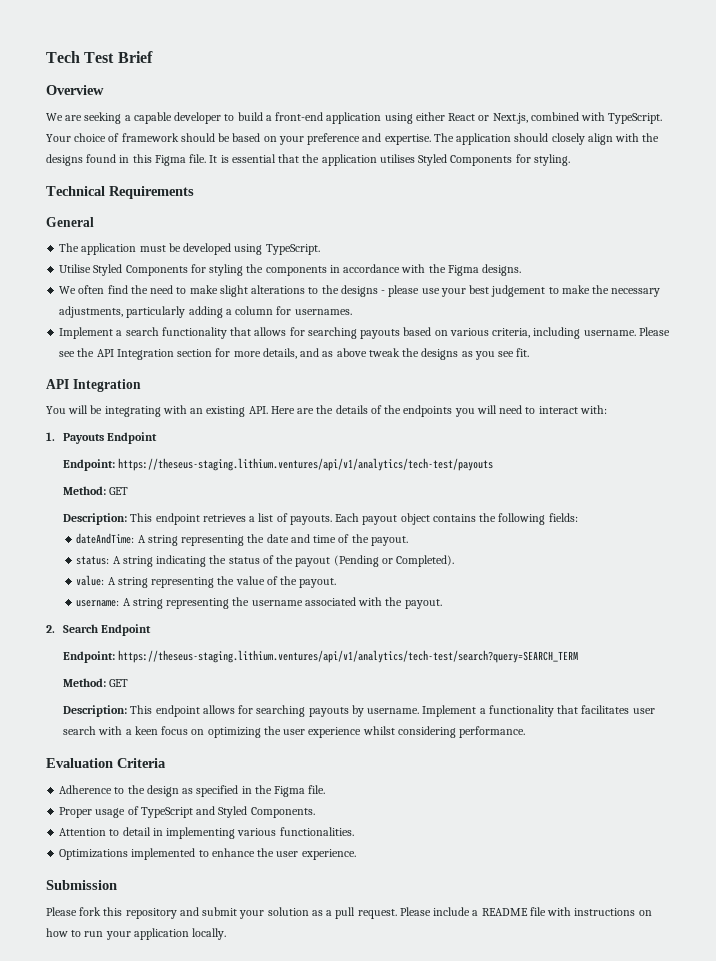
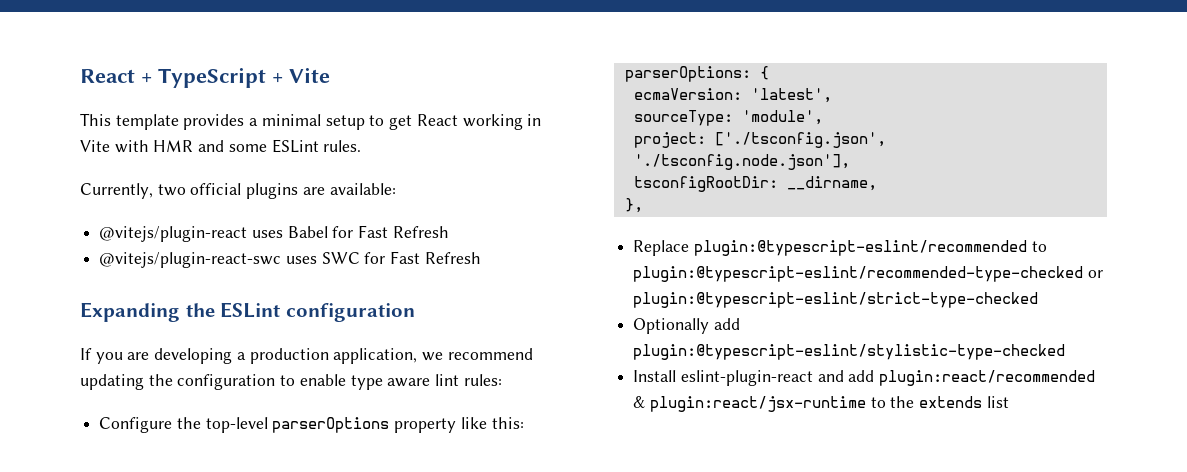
[46,51,153,63] [46,85,104,95] [46,112,663,124] [46,133,660,145] [46,154,570,166] [46,186,194,199] [46,217,94,227] [59,243,320,255] [59,264,522,276] [59,285,661,297] [59,306,352,318] [59,327,670,339] [59,348,530,360] [46,379,141,392] [46,405,607,417] [46,432,158,444] [63,458,494,471] [63,486,129,495] [63,513,578,525] [76,533,408,546] [76,555,455,567] [76,575,337,588] [76,597,442,609] [46,624,152,636] [63,650,579,663] [63,678,129,687] [63,705,655,717] [63,726,526,738] [46,758,166,768] [59,785,326,797] [59,806,315,818] [59,827,354,839] [59,848,356,860] [46,880,117,890] [46,907,652,919] [46,928,227,940] Tech Test Brief // Overview // We are seeking a capable developer to build a front-end application using either React or Next.js, combined with TypeScript. Your choice of framework should be based on your preference and expertise. The application should closely align with the designs found in this Figma file. It is essential that the application utilises Styled Components for styling. // Technical Requirements // General // The application must be developed using TypeScript. // Utilise Styled Components for styling the components in accordance with the Figma designs. // We often find the need to make slight alterations to the designs - please use your best judgement to make the necessary adjustments, particularly adding a column for usernames. // Implement a search functionality that allows for searching payouts based on various criteria, including username. Please see the API Integration section for more details, and as above tweak the designs as you see fit. // API Integration // You will be integrating with an existing API. Here are the details of the endpoints you will need to interact with: // 1. Payouts Endpoint // Endpoint: https://theseus-staging.lithium.ventures/api/v1/analytics/tech-test/payouts // Method: GET // Description: This endpoint retrieves a list of payouts. Each payout object contains the following fields: // dateAndTime: A string representing the date and time of the payout. // status: A string indicating the status of the payout (Pending or Completed). // value: A string representing the value of the payout. // username: A string representing the username associated with the payout. // 2. Search Endpoint // Endpoint: https://theseus-staging.lithium.ventures/api/v1/analytics/tech-test/search?query=SEARCH_TERM // Method: GET // Description: This endpoint allows for searching payouts by username. Implement a functionality that facilitates user search with a keen focus on optimizing the user experience whilst considering performance. // Evaluation Criteria // Adherence to the design as specified in the Figma file. // Proper usage of TypeScript and Styled Components. // Attention to detail in implementing various functionalities. // Optimizations implemented to enhance the user experience. // Submission // Please fork this repository and submit your solution as a pull request. Please include a README file with instructions on how to run your application locally. -> [80,67,330,88] [80,113,542,130] [80,139,362,153] [80,183,396,199] [99,225,449,242] [99,251,481,268] [80,302,415,322] [80,348,533,364] [80,374,502,390] [99,417,524,433] [624,66,769,82] [633,88,832,103] [633,110,823,126] [633,132,886,148] [633,154,850,170] [633,176,877,192] [624,198,643,213] [633,240,1047,256] [633,266,1103,282] [633,292,1039,308] [633,318,740,334] [633,344,1066,360] [633,370,1096,386] [633,396,1009,412] React + TypeScript + Vite // This template provides a minimal setup to get React working in Vite with HMR and some ESLint rules. // Currently, two official plugins are available: // @vitejs/plugin-react uses Babel for Fast Refresh // @vitejs/plugin-react-swc uses SWC for Fast Refresh // Expanding the ESLint configuration // If you are developing a production application, we recommend updating the configuration to enable type aware lint rules: // Configure the top-level parserOptions property like this: // parserOptions: { // ecmaVersion: 'latest', // sourceType: 'module', // project: ['./tsconfig.json', './tsconfig.node.json'], // tsconfigRootDir: __dirname, // }, // Replace plugin:@typescript-eslint/recommended to plugin:@typescript-eslint/recommended-type-checked or plugin:@typescript-eslint/strict-type-checked // Optionally add plugin:@typescript-eslint/stylistic-type-checked // Install eslint-plugin-react and add plugin:react/recommended & plugin:react/jsx-runtime to the extends list

